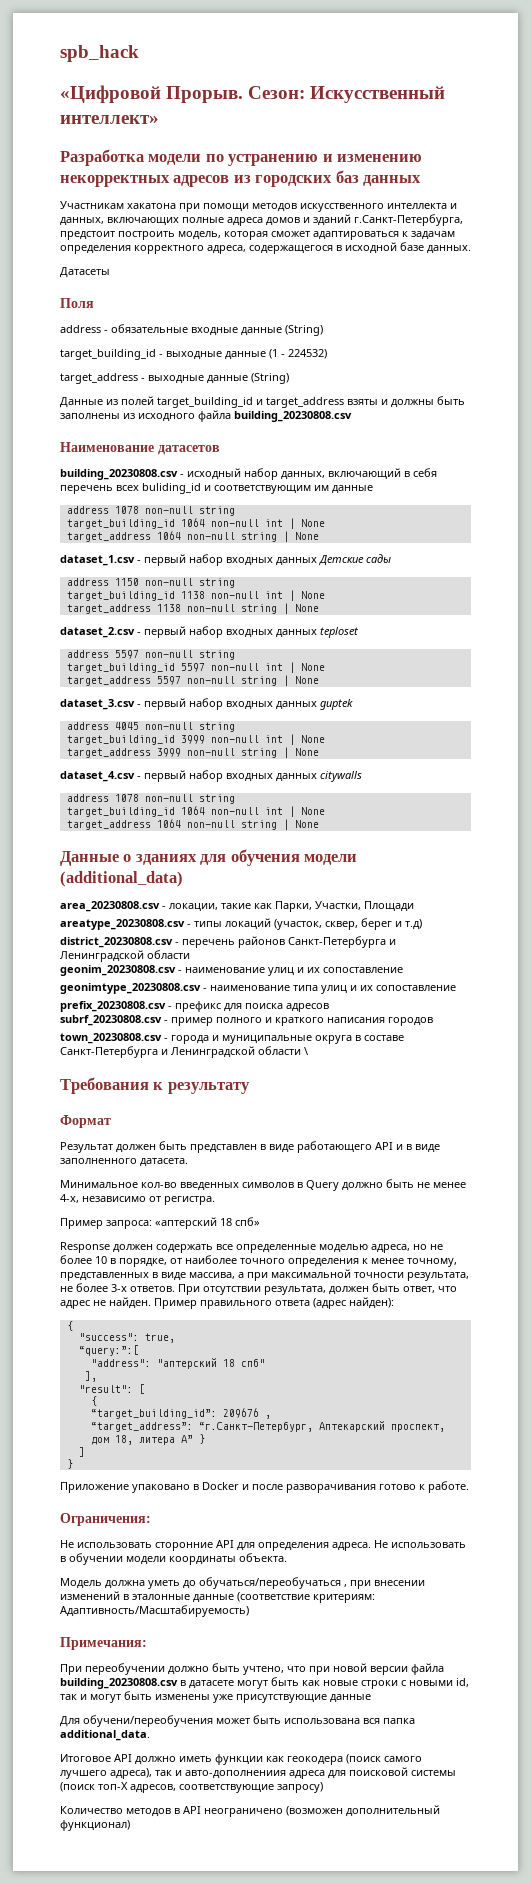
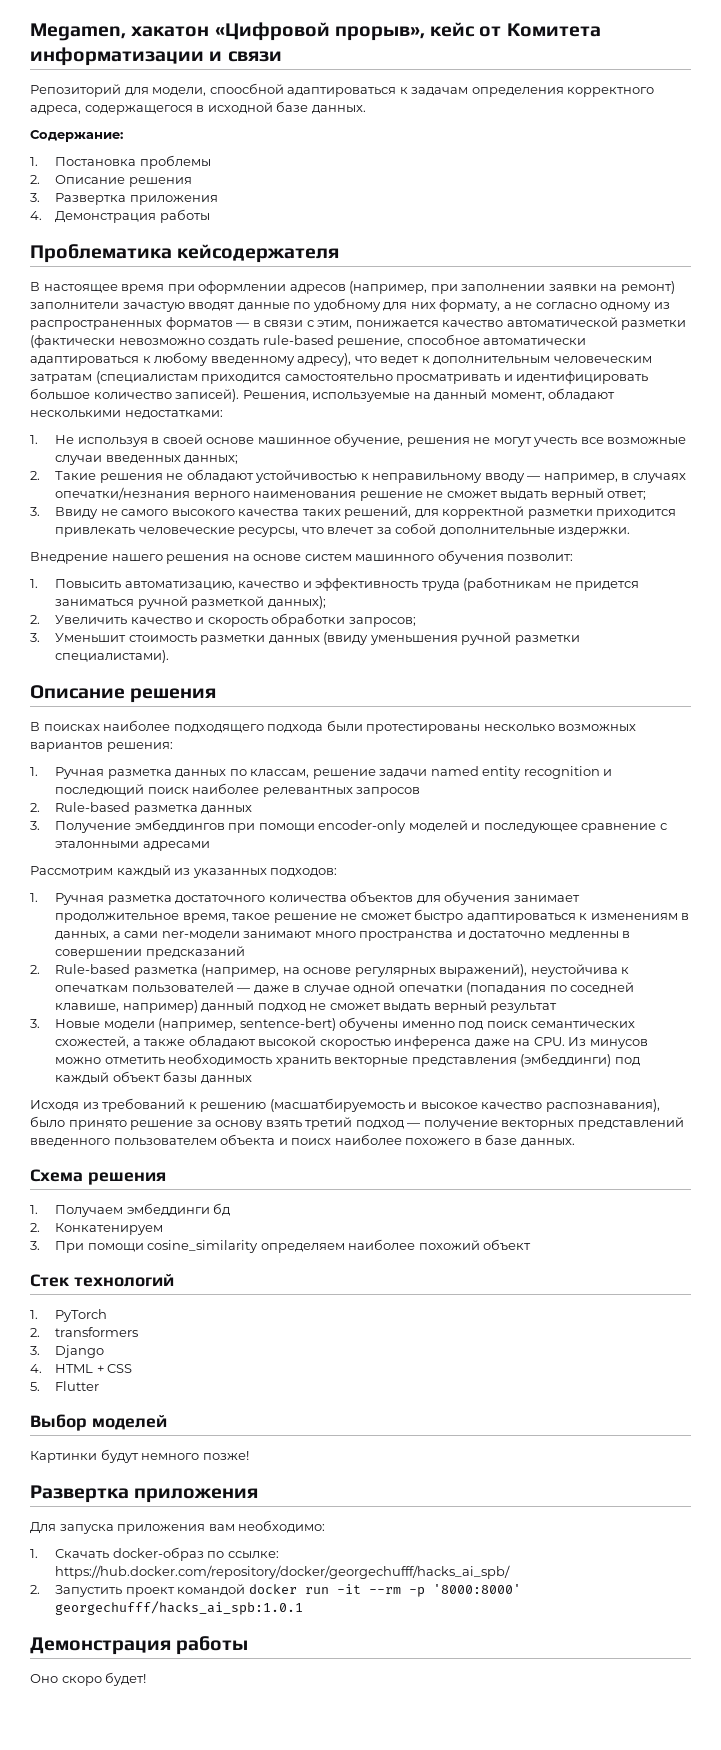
[60,45,139,62] [60,85,446,103] [60,115,159,124] [60,149,423,166] [60,170,422,187] [60,201,457,212] [60,214,463,226] [60,231,310,240] spb_hack // «Цифровой Прорыв. Сезон: Искусственный интеллект» // Разработка модели по устранению и изменению некорректных адресов из городских баз данных // Участникам хакатона при помощи методов искусственного интеллекта и данных, включающих полные адреса домов и зданий г.Санкт-Петербурга, предстоит построить модель, которая сможет -> [30,22,601,41] [30,47,282,66] [30,83,284,97] Megamen, хакатон «Цифровой прорыв», кейс от Комитета информатизации и связи // Репозиторий для модели, споосбной
[60,267,110,278] [60,298,94,308] [60,324,323,336] [60,349,327,360] [60,373,289,384] [60,396,465,408] [60,410,352,422] [60,442,220,455] [60,468,437,480] [60,483,373,494] [66,506,235,516] [66,518,325,529] [66,531,319,542] [60,554,391,566] [66,578,235,588] [66,590,325,601] [66,603,319,614] [60,626,358,638] [66,650,235,660] [66,662,325,673] [66,675,319,686] [60,698,353,710] [66,722,235,732] [66,734,325,745] [66,747,319,758] [60,770,362,782] [66,794,235,804] [66,806,325,817] [66,819,319,830] [60,849,358,866] [60,871,183,887] [60,901,414,912] [60,918,422,930] [60,936,396,948] [60,950,190,962] [60,965,403,976] [60,983,456,994] [60,1001,329,1012] [60,1015,433,1026] [60,1033,404,1044] [60,1046,308,1058] [60,1077,250,1094] [60,1115,111,1128] [60,1141,440,1153] [60,1158,188,1167] [60,1179,466,1191] [60,1194,215,1205] [60,1217,260,1229] [60,1242,443,1253] [60,1255,457,1267] [60,1269,469,1281] [60,1283,457,1295] [60,1297,394,1309] [66,1321,73,1331] [78,1333,175,1343] [78,1345,139,1356] [90,1358,265,1369] [84,1371,97,1382] [78,1384,145,1394] [90,1396,97,1406] [90,1408,271,1419] [90,1421,445,1432] [90,1434,205,1445] [78,1447,85,1457] [66,1459,73,1469] [60,1481,469,1493] [60,1513,151,1526] [60,1540,466,1551] [60,1553,287,1565] [60,1577,425,1589] [60,1591,375,1603] [60,1605,249,1617] [60,1637,147,1650] [60,1663,444,1675] [60,1677,469,1689] [60,1691,371,1703] [60,1715,415,1727] [60,1730,150,1741] [60,1754,422,1765] [60,1767,456,1779] [60,1782,323,1793] [60,1805,440,1817] [60,1820,130,1831] Датасеты // Поля // address - обязательные входные данные (String) // target_building_id - выходные данные (1 - 224532) // target_address - выходные данные (String) // Данные из полей target_building_id и target_address взяты и должны быть заполнены из исходного файла building_20230808.csv // Наименование датасетов // building_20230808.csv - исходный набор данных, включающий в себя перечень всех buliding_id и соответствующим им данные // address 1078 non-null string // target_building_id 1064 non-null int | None // target_address 1064 non-null string | None // dataset_1.csv - первый набор входных данных Детские сады // address 1150 non-null string // target_building_id 1138 non-null int | None // target_address 1138 non-null string | None // dataset_2.csv - первый набор входных данных teploset // address 5597 non-null string // target_building_id 5597 non-null int | None // target_address 5597 non-null string | None // dataset_3.csv - первый набор входных данных guptek // address 4045 non-null string // target_building_id 3999 non-null int | None // target_address 3999 non-null string | None // dataset_4.csv - первый набор входных данных citywalls // address 1078 non-null string // target_building_id 1064 non-null int | None // target_address 1064 non-null string | None // Данные о зданиях для обучения модели (additional_data) // area_20230808.csv - локации, такие как Парки, Участки, Площади // areatype_20230808.csv - типы локаций (участок, сквер, берег и т.д) // district_20230808.csv - перечень районов Санкт-Петербурга и Ленинградской области // geonim_20230808.csv - наименование улиц и их сопоставление // geonimtype_20230808.csv - наименование типа улиц и их сопоставление // prefix_20230808.csv - префикс для поиска адресов // subrf_20230808.csv - пример полного и краткого написания городов // town_20230808.csv - города и муниципальные округа в составе Санкт-Петербурга и Ленинградской области \ // Требования к результату // Формат // Результат должен быть представлен в виде работающего API и в виде заполненного датасета. // Минимальное кол-во введенных символов в Query должно быть не менее 4-х, независимо от регистра. // Пример запроса: «аптерский 18 спб» // Response должен содержать все определенные моделью адреса, но не более 10 в порядке, от наиболее точного определения к менее точному, представленных в виде массива, а при максимальной точности результата, не более 3-х ответов. При отсутствии результата, должен быть ответ, что адрес не найден. Пример правильного ответа (адрес найден): // { // "success": true, // “query:”:[ // "address": "аптерский 18 спб" // ], // "result": [ // { // “target_building_id”: 209676 , // “target_address”: “г.Санкт-Петербург, Аптекарский проспект, дом 18, литера А” } // ] // } // Приложение упаковано в Docker и после разворачивания готово к работе. // Ограничения: // Не использовать сторонние API для определения адреса. Не использовать в обучении модели координаты объекта. // Модель должна уметь до обучаться/переобучаться , при внесении изменений в эталонные данные (соответствие критериям: Адаптивность/Масштабируемость) // Примечания: // При переобучении должно быть учтено, что при новой версии файла building_20230808.csv в датасете могут быть как новые строки с новыми id, так и могут быть изменены уже присутствующие данные // Для обучени/переобучения может быть использована вся папка additional_data. // Итоговое API должно иметь функции как геокодера (поиск самого лучшего адреса), так и авто-дополнениия адреса для поисковой системы (поиск топ-X адресов, соответствующие запросу) // Количество методов в API неограничено (возможен дополнительный функционал) -> [30,130,123,142] [30,155,211,169] [30,175,192,187] [30,193,218,205] [30,209,210,223] [30,244,340,263] [30,281,675,294] [30,298,670,312] [30,317,687,330] [30,334,587,348] [30,352,652,366] [30,371,649,384] [30,388,616,402] [30,410,223,419] [30,433,687,447] [55,455,239,465] [30,469,686,483] [55,487,647,501] [30,506,677,519] [55,523,631,537] [30,550,574,564] [30,577,640,591] [55,596,326,609] [30,613,416,627] [30,632,580,645] [55,650,170,663] [30,685,217,703] [30,720,637,734] [30,742,173,752] [30,766,613,779] [55,783,421,797] [30,802,253,815] [30,819,667,833] [55,841,210,851] [30,865,338,878] [30,891,580,905] [55,909,690,923] [55,931,631,941] [55,946,245,959] [30,964,630,977] [55,982,635,995] [55,1000,558,1013] [30,1017,636,1031] [55,1035,648,1049] [55,1053,640,1067] [55,1071,252,1084] [30,1098,660,1112] [30,1116,684,1130] [30,1134,575,1147] [30,1169,166,1185] [30,1203,231,1217] [30,1223,164,1235] [30,1239,532,1253] [30,1274,174,1287] [30,1309,108,1322] [30,1327,139,1337] [30,1345,105,1358] [30,1364,133,1373] [30,1381,100,1391] [30,1414,167,1431] [30,1449,249,1463] [30,1485,259,1503] [30,1520,326,1534] [30,1547,279,1561] [55,1565,511,1579] [30,1584,521,1597] [55,1601,304,1615] [30,1636,249,1655] [30,1672,147,1686] Содержание: // 1. Постановка проблемы // 2. Описание решения // 3. Развертка приложения // 4. Демонстрация работы // Проблематика кейсодержателя // В настоящее время при оформлении адресов (например, при заполнении заявки на ремонт) заполнители зачастую вводят данные по удобному для них формату, а не согласно одному из распространенных форматов — в связи с этим, понижается качество автоматической разметки (фактически невозможно создать rule-based решение, способное автоматически адаптироваться к любому введенному адресу), что ведет к дополнительным человеческим затратам (специалистам приходится самостоятельно просматривать и идентифицировать большое количество записей). Решения, используемые на данный момент, обладают несколькими недостатками: // 1. Не используя в своей основе машинное обучение, решения не могут учесть все возможные случаи введенных данных; // 2. Такие решения не обладают устойчивостью к неправильному вводу — например, в случаях опечатки/незнания верного наименования решение не сможет выдать верный ответ; // 3. Ввиду не самого высокого качества таких решений, для корректной разметки приходится привлекать человеческие ресурсы, что влечет за собой дополнительные издержки. // Внедрение нашего решения на основе систем машинного обучения позволит: // 1. Повысить автоматизацию, качество и эффективность труда (работникам не придется заниматься ручной разметкой данных); // 2. Увеличить качество и скорость обработки запросов; // 3. Уменьшит стоимость разметки данных (ввиду уменьшения ручной разметки специалистами). // Описание решения // В поисках наиболее подходящего подхода были протестированы несколько возможных вариантов решения: // 1. Ручная разметка данных по классам, решение задачи named entity recognition и последющий поиск наиболее релевантных запросов // 2. Rule-based разметка данных // 3. Получение эмбеддингов при помощи encoder-only моделей и последующее сравнение с эталонными адресами // Рассмотрим каждый из указанных подходов: // 1. Ручная разметка достаточного количества объектов для обучения занимает продолжительное время, такое решение не сможет быстро адаптироваться к изменениям в данных, а сами ner-модели занимают много пространства и достаточно медленны в совершении предсказаний // 2. Rule-based разметка (например, на основе регулярных выражений), неустойчива к опечаткам пользователей — даже в случае одной опечатки (попадания по соседней клавише, например) данный подход не сможет выдать верный результат // 3. Новые модели (например, sentence-bert) обучены именно под поиск семантических схожестей, а также обладают высокой скоростью инференса даже на CPU. Из минусов можно отметить необходимость хранить векторные представления (эмбеддинги) под каждый объект базы данных // Исходя из требований к решению (масшатбируемость и высокое качество распознавания), было принято решение за основу взять третий подход — получение векторных представлений введенного пользователем объекта и поисх наиболее похожего в базе данных. // Схема решения // 1. Получаем эмбеддинги бд // 2. Конкатенируем // 3. При помощи cosine_similarity определяем наиболее похожий объект // Стек технологий // 1. PyTorch // 2. transformers // 3. Django // 4. HTML + CSS // 5. Flutter // Выбор моделей // Картинки будут немного позже! // Развертка приложения // Для запуска приложения вам необходимо: // 1. Скачать docker-образ по ссылке: https://hub.docker.com/repository/docker/georgechufff/hacks_ai_spb/ // 2. Запустить проект командой docker run -it --rm -p '8000:8000' georgechufff/hacks_ai_spb:1.0.1 // Демонстрация работы // Оно скоро будет!

